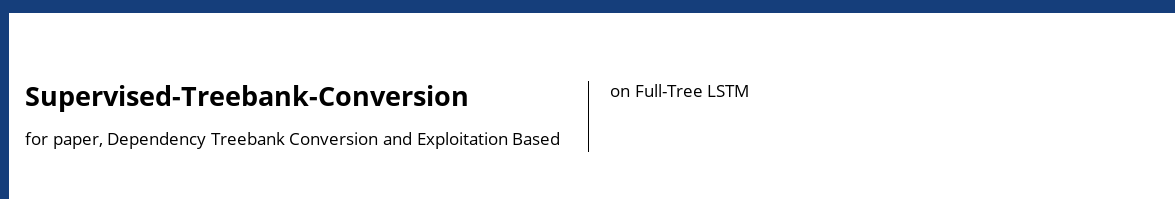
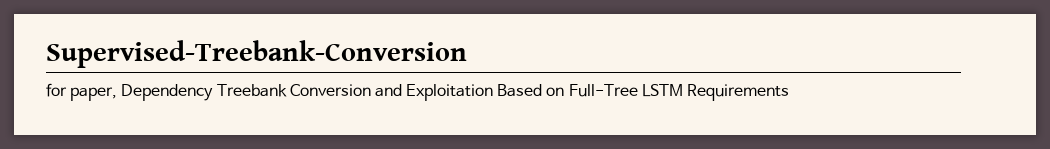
(750, 91) none -> [687,84,790,101] Requirements

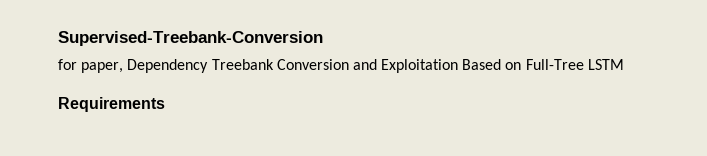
(683, 90) none -> (624, 64) //

